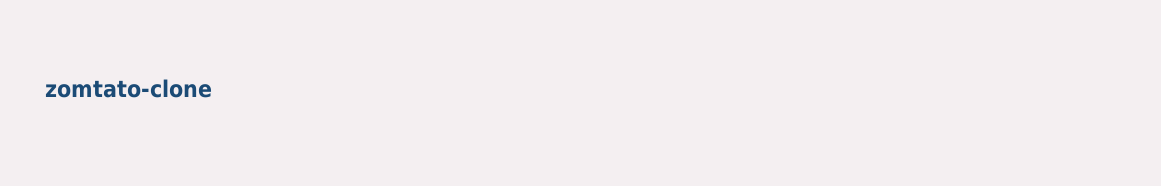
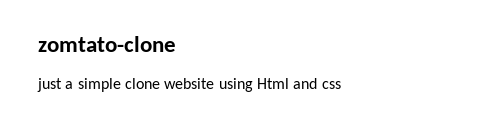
(212, 88) none -> [37,78,341,92] // just a simple clone website using Html and css

